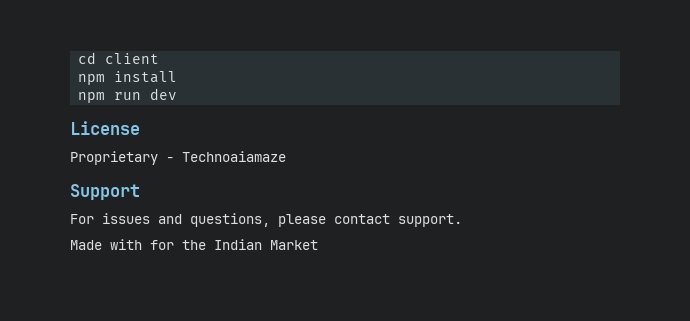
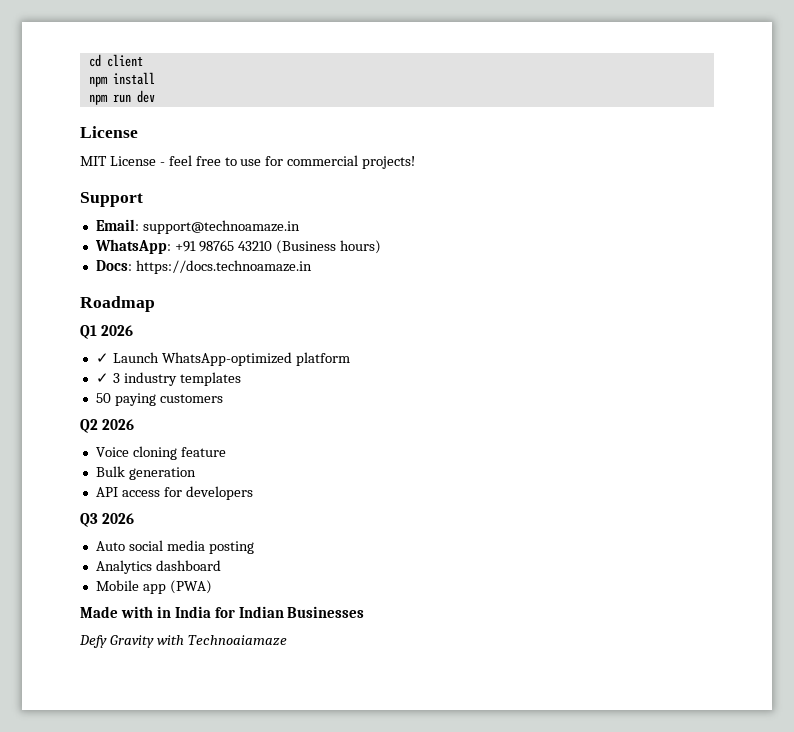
[70,151,286,165] [70,184,140,200] [70,213,462,227] [70,239,318,250] Proprietary - Technoaiamaze // Support // For issues and questions, please contact support. // Made with for the Indian Market -> [80,155,416,169] [80,192,143,207] [95,219,300,234] [94,239,381,254] [95,260,312,274] [80,296,155,312] [80,325,133,339] [95,352,350,366] [95,372,241,386] [95,393,223,406] [80,419,134,433] [95,446,226,460] [95,466,196,480] [95,486,253,500] [80,513,134,527] [95,540,254,554] [95,560,221,574] [95,580,212,594] [80,606,365,618] [79,635,287,648] MIT License - feel free to use for commercial projects! // Support // Email: support@technoamaze.in // WhatsApp: +91 98765 43210 (Business hours) // Docs: https://docs.technoamaze.in // Roadmap // Q1 2026 // ✓ Launch WhatsApp-optimized platform // ✓ 3 industry templates // 50 paying customers // Q2 2026 // Voice cloning feature // Bulk generation // API access for developers // Q3 2026 // Auto social media posting // Analytics dashboard // Mobile app (PWA) // Made with in India for Indian Businesses // Defy Gravity with Technoaiamaze

